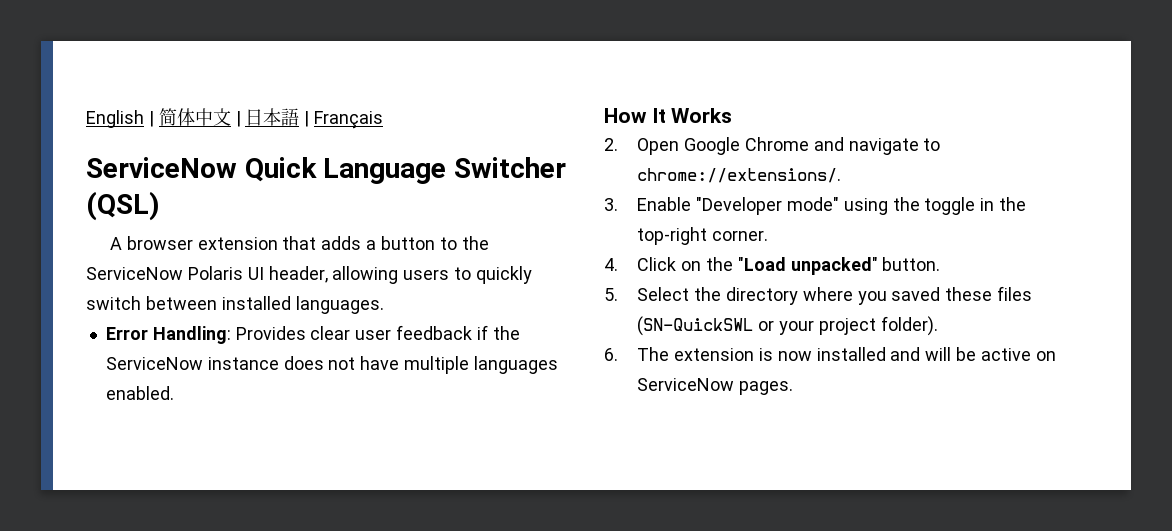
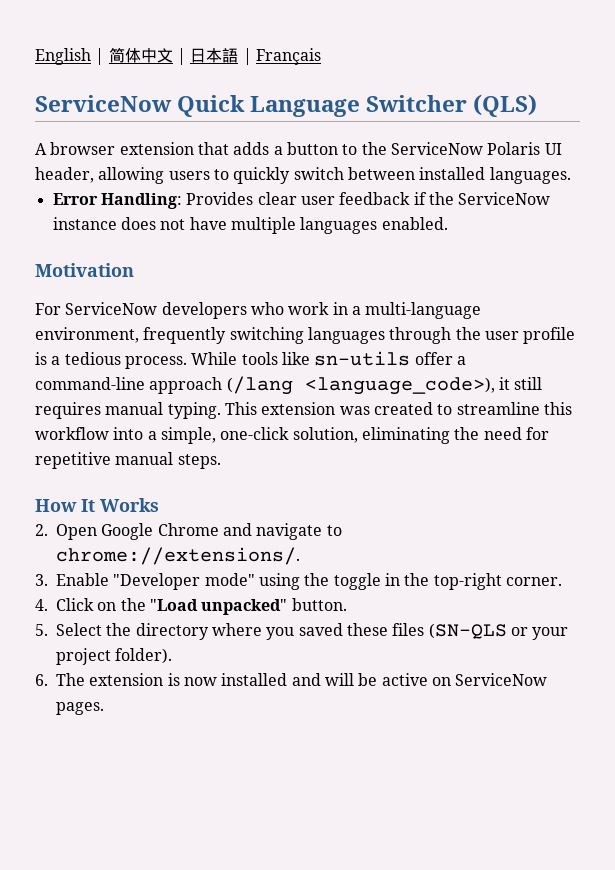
[86,191,159,221] (QSL) -> [473,94,538,117] (QLS)
(174, 393) none -> [35,263,134,277] [35,302,482,319] [35,327,576,344] [35,351,466,369] [35,376,543,395] [35,402,572,419] [35,427,549,444] [35,452,221,469] // Motivation // For ServiceNow developers who work in a multi-language environment, frequently switching languages through the user profile is a tedious process. While tools like sn-utils offer a command-line approach (/lang <language_code>), it still requires manual typing. This extension was created to streamline this workflow into a simple, one-click solution, eliminating the need for repetitive manual steps.
[637,316,754,336] (SN-QuickSWL -> [428,623,507,639] (SN-QLS

